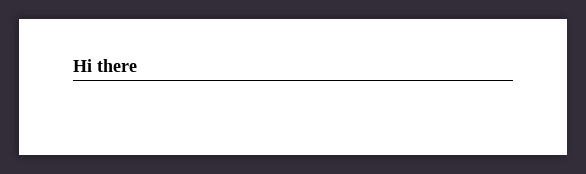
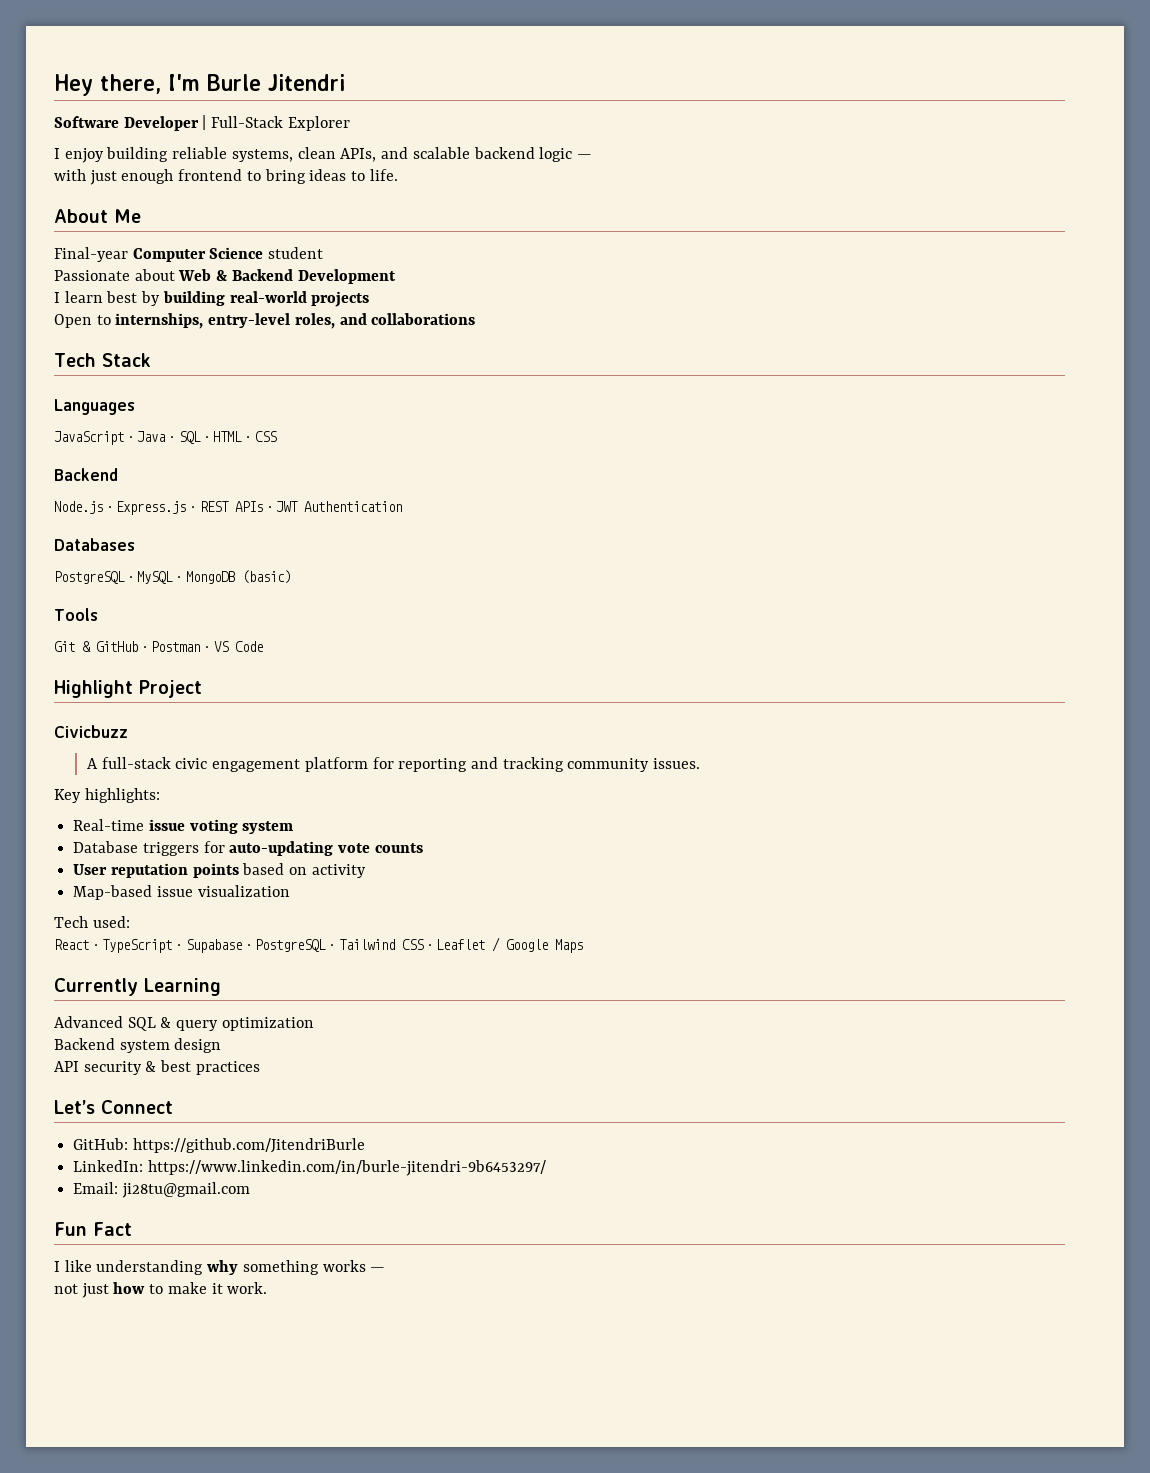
[73,59,137,72] Hi there -> [54,74,345,96] [54,115,350,131] [54,147,592,163] [54,169,398,185] [54,209,141,223] [54,247,324,262] [54,269,396,284] [54,291,370,307] [54,313,476,329] [54,353,151,367] [54,399,135,415] [54,431,277,445] [54,468,118,481] [54,501,403,515] [54,538,135,551] [54,570,291,584] [54,608,98,621] [54,641,263,652] [54,680,202,698] [54,725,128,738] [86,757,701,772] [54,788,160,803] [73,819,294,834] [73,841,423,856] [73,863,366,878] [73,885,290,900] [54,916,130,928] [54,937,584,953] [54,978,221,996] [54,1016,314,1031] [54,1038,222,1053] [54,1060,260,1075] [54,1100,173,1114] [73,1138,365,1153] [73,1160,546,1176] [73,1182,250,1198] [54,1222,132,1236] [54,1260,386,1275] [54,1282,268,1298] Hey there, I'm Burle Jitendri // Software Developer | Full-Stack Explorer // I enjoy building reliable systems, clean APIs, and scalable backend logic — // with just enough frontend to bring ideas to life. // About Me // Final-year Computer Science student // Passionate about Web & Backend Development // I learn best by building real-world projects // Open to internships, entry-level roles, and collaborations // Tech Stack // Languages // JavaScript · Java · SQL · HTML · CSS // Backend // Node.js · Express.js · REST APIs · JWT Authentication // Databases // PostgreSQL · MySQL · MongoDB (basic) // Tools // Git & GitHub · Postman · VS Code // Highlight Project // Civicbuzz // A full-stack civic engagement platform for reporting and tracking community issues. // Key highlights: // Real-time issue voting system // Database triggers for auto-updating vote counts // User reputation points based on activity // Map-based issue visualization // Tech used: // React · TypeScript · Supabase · PostgreSQL · Tailwind CSS · Leaflet / Google Maps // Currently Learning // Advanced SQL & query optimization // Backend system design // API security & best practices // Let’s Connect // GitHub: https://github.com/JitendriBurle // LinkedIn: https://www.linkedin.com/in/burle-jitendri-9b6453297/ // Email: ji28tu@gmail.com // Fun Fact // I like understanding why something works — // not just how to make it work.

